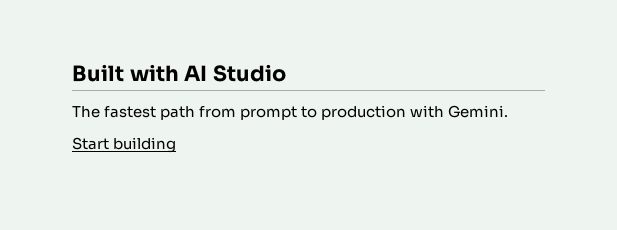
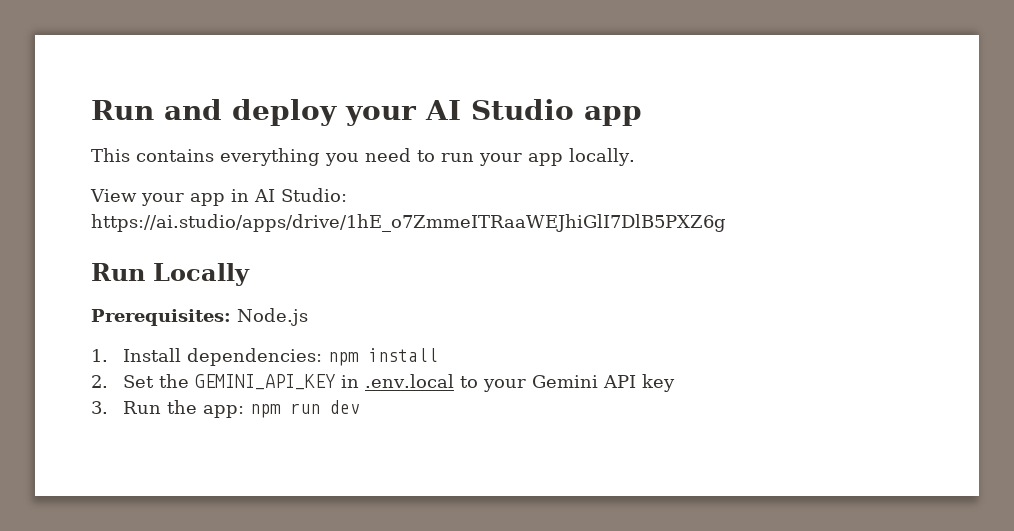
[72,64,287,82] [72,105,509,120] [72,137,177,153] Built with AI Studio // The fastest path from prompt to production with Gemini. // Start building -> [91,99,642,126] [91,148,635,166] [90,188,347,206] [91,214,726,232] [91,263,250,286] [91,308,308,326] [91,348,438,366] [91,374,675,392] [91,400,360,418] Run and deploy your AI Studio app // This contains everything you need to run your app locally. // View your app in AI Studio: https://ai.studio/apps/drive/1hE_o7ZmmeITRaaWEJhiGlI7DlB5PXZ6g // Run Locally // Prerequisites: Node.js // 1. Install dependencies: npm install // 2. Set the GEMINI_API_KEY in .env.local to your Gemini API key // 3. Run the app: npm run dev

